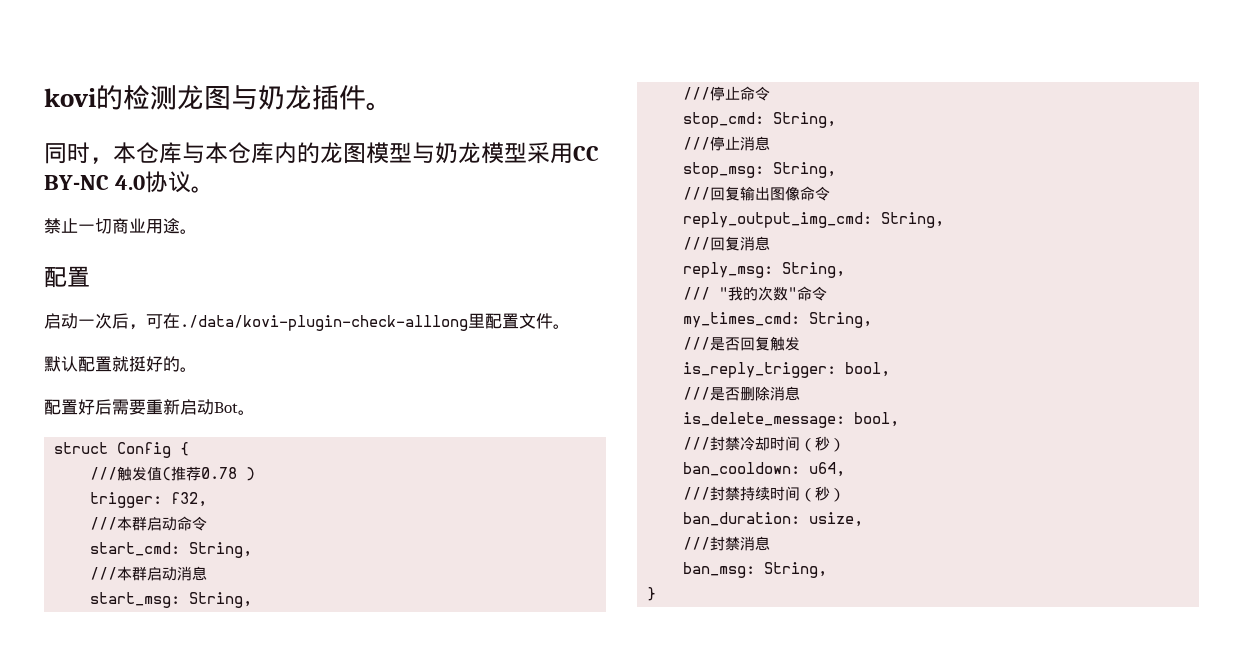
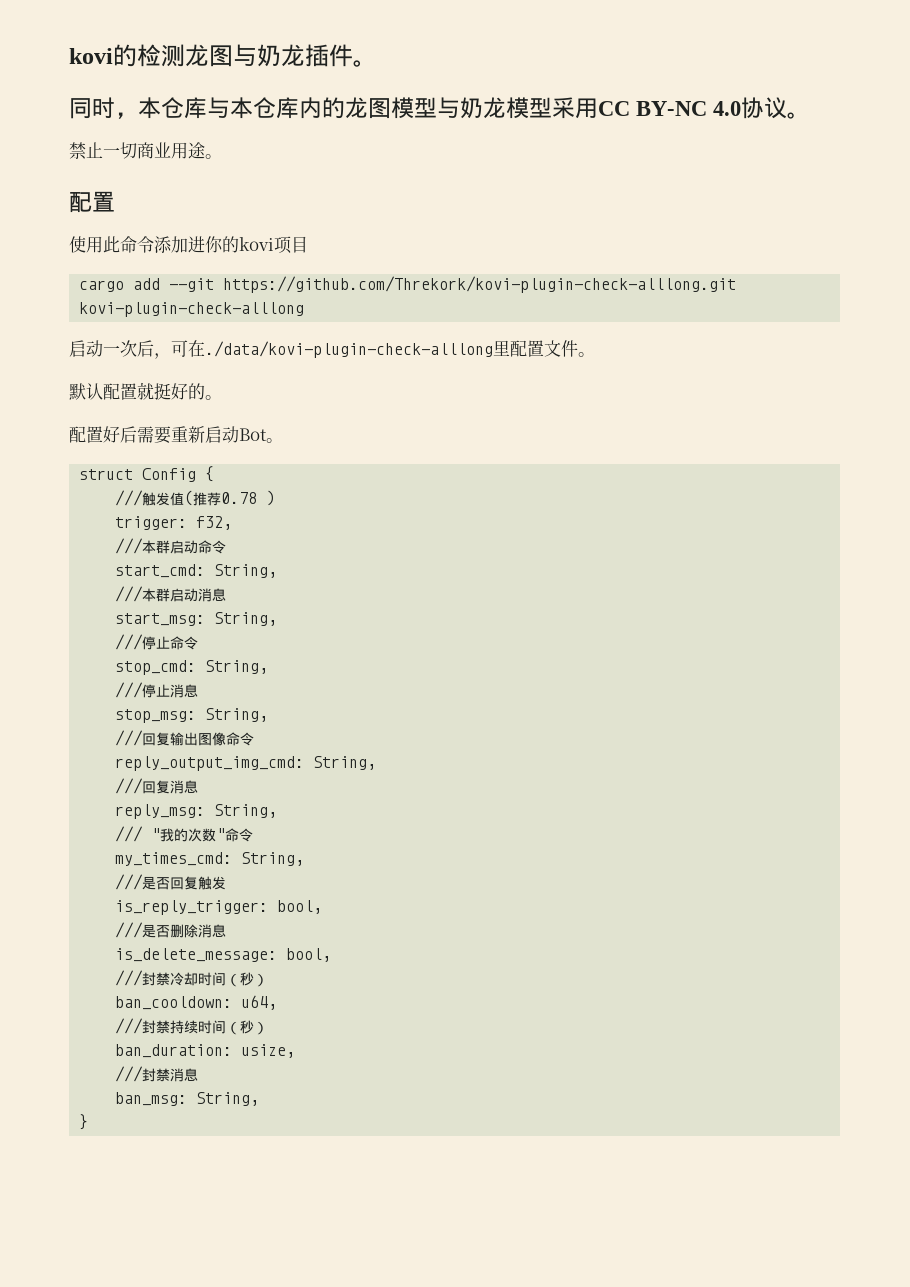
(90, 276) none -> [69,236,308,254] [79,276,737,293] [79,302,305,317] // 使用此命令添加进你的kovi项目 // cargo add --git https://github.com/Threkork/kovi-plugin-check-alllong.git kovi-plugin-check-alllong

